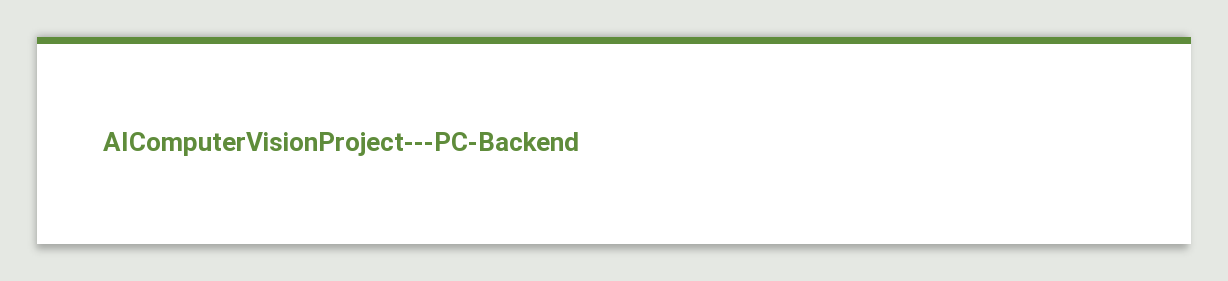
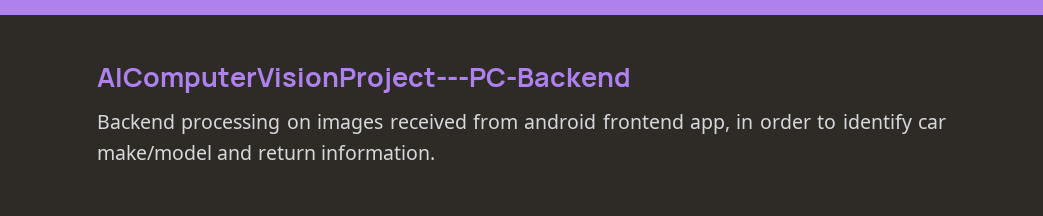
(579, 144) none -> [97,114,946,134] [97,145,435,160] // Backend processing on images received from android frontend app, in order to identify car make/model and return information.

